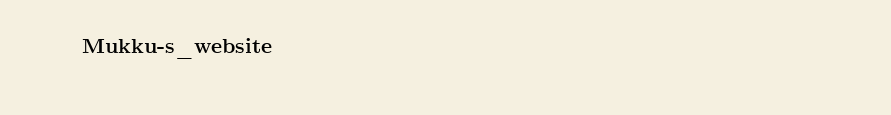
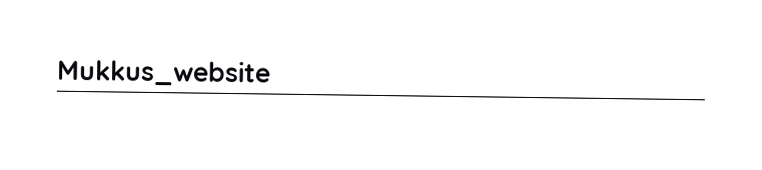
[82,38,272,59] Mukku-s_website -> [56,58,271,87] Mukkus_website

